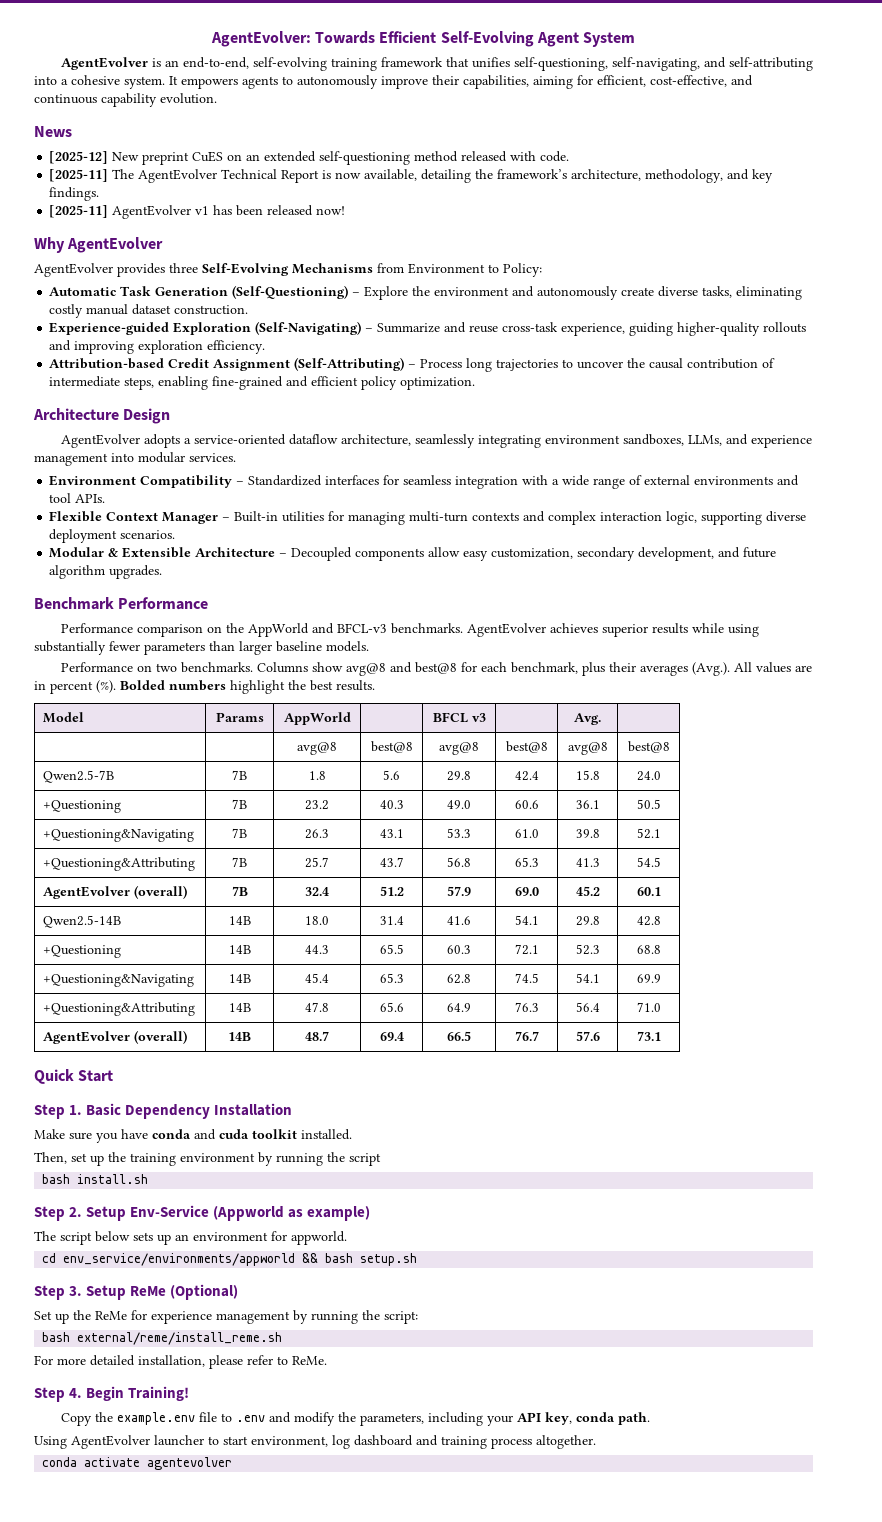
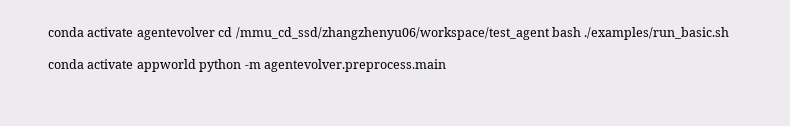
[210,31,636,47] [60,57,813,71] [34,75,753,89] [34,93,217,107] [34,126,72,137] [49,151,570,165] [49,169,774,183] [49,187,100,201] [49,205,346,219] [34,237,164,253] [34,263,542,277] [49,285,803,300] [49,304,249,318] [49,321,807,336] [49,340,266,354] [49,357,776,372] [49,376,476,390] [33,408,171,424] [60,434,812,448] [34,452,236,466] [49,475,800,489] [49,493,106,503] [49,511,807,525] [49,529,176,543] [49,547,777,561] [49,565,163,579] [34,597,209,610] [60,623,759,637] [34,641,369,655] [60,662,812,676] [34,680,375,694] [43,712,85,723] [215,712,264,722] [283,712,351,725] [432,712,486,723] [574,713,601,725] [297,742,337,755] [370,741,413,753] [439,742,479,755] [505,741,548,753] [567,742,608,755] [627,741,670,753] [43,770,115,783] [232,770,247,780] [308,771,326,780] [383,770,400,780] [447,771,471,781] [514,771,539,781] [575,770,600,780] [636,771,661,781] [43,800,122,813] [232,799,247,809] [305,800,329,810] [379,800,404,809] [447,800,471,809] [514,800,539,809] [575,800,600,809] [636,799,661,809] [43,829,195,842] [232,828,247,838] [305,829,329,839] [379,829,404,838] [447,828,471,838] [514,829,539,838] [575,829,600,838] [636,828,661,839] [43,857,196,871] [232,857,247,867] [305,857,329,868] [379,857,404,867] [447,857,471,867] [514,857,539,867] [575,858,600,867] [636,857,661,867] [43,885,188,899] [231,886,248,896] [305,887,329,896] [379,886,404,896] [447,886,471,896] [514,887,539,896] [575,886,600,896] [636,887,661,896] [43,915,122,928] [228,916,251,925] [305,916,329,925] [379,916,404,925] [447,916,471,925] [514,915,539,925] [575,916,600,926] [636,916,661,926] [43,945,122,958] [228,945,251,954] [305,945,329,954] [379,944,404,954] [447,945,471,954] [514,944,539,955] [575,944,600,955] [636,945,661,954] [43,974,195,987] [228,974,251,983] [305,973,329,983] [379,973,404,983] [447,974,471,984] [514,973,539,983] [575,973,600,983] [636,974,661,983] [43,1002,196,1016] [228,1003,251,1012] [305,1002,329,1012] [379,1002,404,1012] [447,1003,471,1012] [514,1002,539,1012] [575,1002,600,1012] [636,1002,661,1012] [43,1030,188,1044] [228,1032,251,1041] [305,1031,329,1041] [379,1032,404,1041] [447,1031,471,1041] [514,1031,539,1041] [575,1031,600,1041] [636,1031,661,1041] [34,1069,114,1084] [34,1103,293,1119] [34,1129,352,1143] [34,1152,381,1166] [42,1174,149,1184] [34,1205,371,1221] [34,1231,347,1245] [42,1253,418,1266] [34,1284,239,1300] [34,1310,418,1324] [42,1332,283,1345] [34,1355,327,1369] [34,1386,190,1402] [60,1412,650,1426] [34,1435,596,1449] [42,1457,233,1470] AgentEvolver: Towards Efficient Self-Evolving Agent System // AgentEvolver is an end-to-end, self-evolving training framework that unifies self-questioning, self-navigating, and self-attributing into a cohesive system. It empowers agents to autonomously improve their capabilities, aiming for efficient, cost-effective, and continuous capability evolution. // News // [2025-12] New preprint CuES on an extended self-questioning method released with code. // [2025-11] The AgentEvolver Technical Report is now available, detailing the framework’s architecture, methodology, and key findings. // [2025-11] AgentEvolver v1 has been released now! // Why AgentEvolver // AgentEvolver provides three Self-Evolving Mechanisms from Environment to Policy: // Automatic Task Generation (Self-Questioning) – Explore the environment and autonomously create diverse tasks, eliminating costly manual dataset construction. // Experience-guided Exploration (Self-Navigating) – Summarize and reuse cross-task experience, guiding higher-quality rollouts and improving exploration efficiency. // Attribution-based Credit Assignment (Self-Attributing) – Process long trajectories to uncover the causal contribution of intermediate steps, enabling fine-grained and efficient policy optimization. // Architecture Design // AgentEvolver adopts a service-oriented dataflow architecture, seamlessly integrating environment sandboxes, LLMs, and experience management into modular services. // Environment Compatibility – Standardized interfaces for seamless integration with a wide range of external environments and tool APIs. // Flexible Context Manager – Built-in utilities for managing multi-turn contexts and complex interaction logic, supporting diverse deployment scenarios. // Modular & Extensible Architecture – Decoupled components allow easy customization, secondary development, and future algorithm upgrades. // Benchmark Performance // Performance comparison on the AppWorld and BFCL-v3 benchmarks. AgentEvolver achieves superior results while using substantially fewer parameters than larger baseline models. // Performance on two benchmarks. Columns show avg@8 and best@8 for each benchmark, plus their averages (Avg.). All values are in percent (%). Bolded numbers highlight the best results. // Model | Params | AppWorld | | BFCL v3 | | Avg. | // | | avg@8 | best@8 | avg@8 | best@8 | avg@8 | best@8 // Qwen2.5-7B | 7B | 1.8 | 5.6 | 29.8 | 42.4 | 15.8 | 24.0 // +Questioning | 7B | 23.2 | 40.3 | 49.0 | 60.6 | 36.1 | 50.5 // +Questioning&Navigating | 7B | 26.3 | 43.1 | 53.3 | 61.0 | 39.8 | 52.1 // +Questioning&Attributing | 7B | 25.7 | 43.7 | 56.8 | 65.3 | 41.3 | 54.5 // AgentEvolver (overall) | 7B | 32.4 | 51.2 | 57.9 | 69.0 | 45.2 | 60.1 // Qwen2.5-14B | 14B | 18.0 | 31.4 | 41.6 | 54.1 | 29.8 | 42.8 // +Questioning | 14B | 44.3 | 65.5 | 60.3 | 72.1 | 52.3 | 68.8 // +Questioning&Navigating | 14B | 45.4 | 65.3 | 62.8 | 74.5 | 54.1 | 69.9 // +Questioning&Attributing | 14B | 47.8 | 65.6 | 64.9 | 76.3 | 56.4 | 71.0 // AgentEvolver (overall) | 14B | 48.7 | 69.4 | 66.5 | 76.7 | 57.6 | 73.1 // Quick Start // Step 1. Basic Dependency Installation // Make sure you have conda and cuda toolkit installed. // Then, set up the training environment by running the script // bash install.sh // Step 2. Setup Env-Service (Appworld as example) // The script below sets up an environment for appworld. // cd env_service/environments/appworld && bash setup.sh // Step 3. Setup ReMe (Optional) // Set up the ReMe for experience management by running the script: // bash external/reme/install_reme.sh // For more detailed installation, please refer to ReMe. // Step 4. Begin Training! // Copy the example.env file to .env and modify the parameters, including your API key, conda path. // Using AgentEvolver launcher to start environment, log dashboard and training process altogether. // conda activate agentevolver -> [48,27,730,40] [48,59,446,72] conda activate agentevolver cd /mmu_cd_ssd/zhangzhenyu06/workspace/test_agent bash ./examples/run_basic.sh // conda activate appworld python -m agentevolver.preprocess.main

